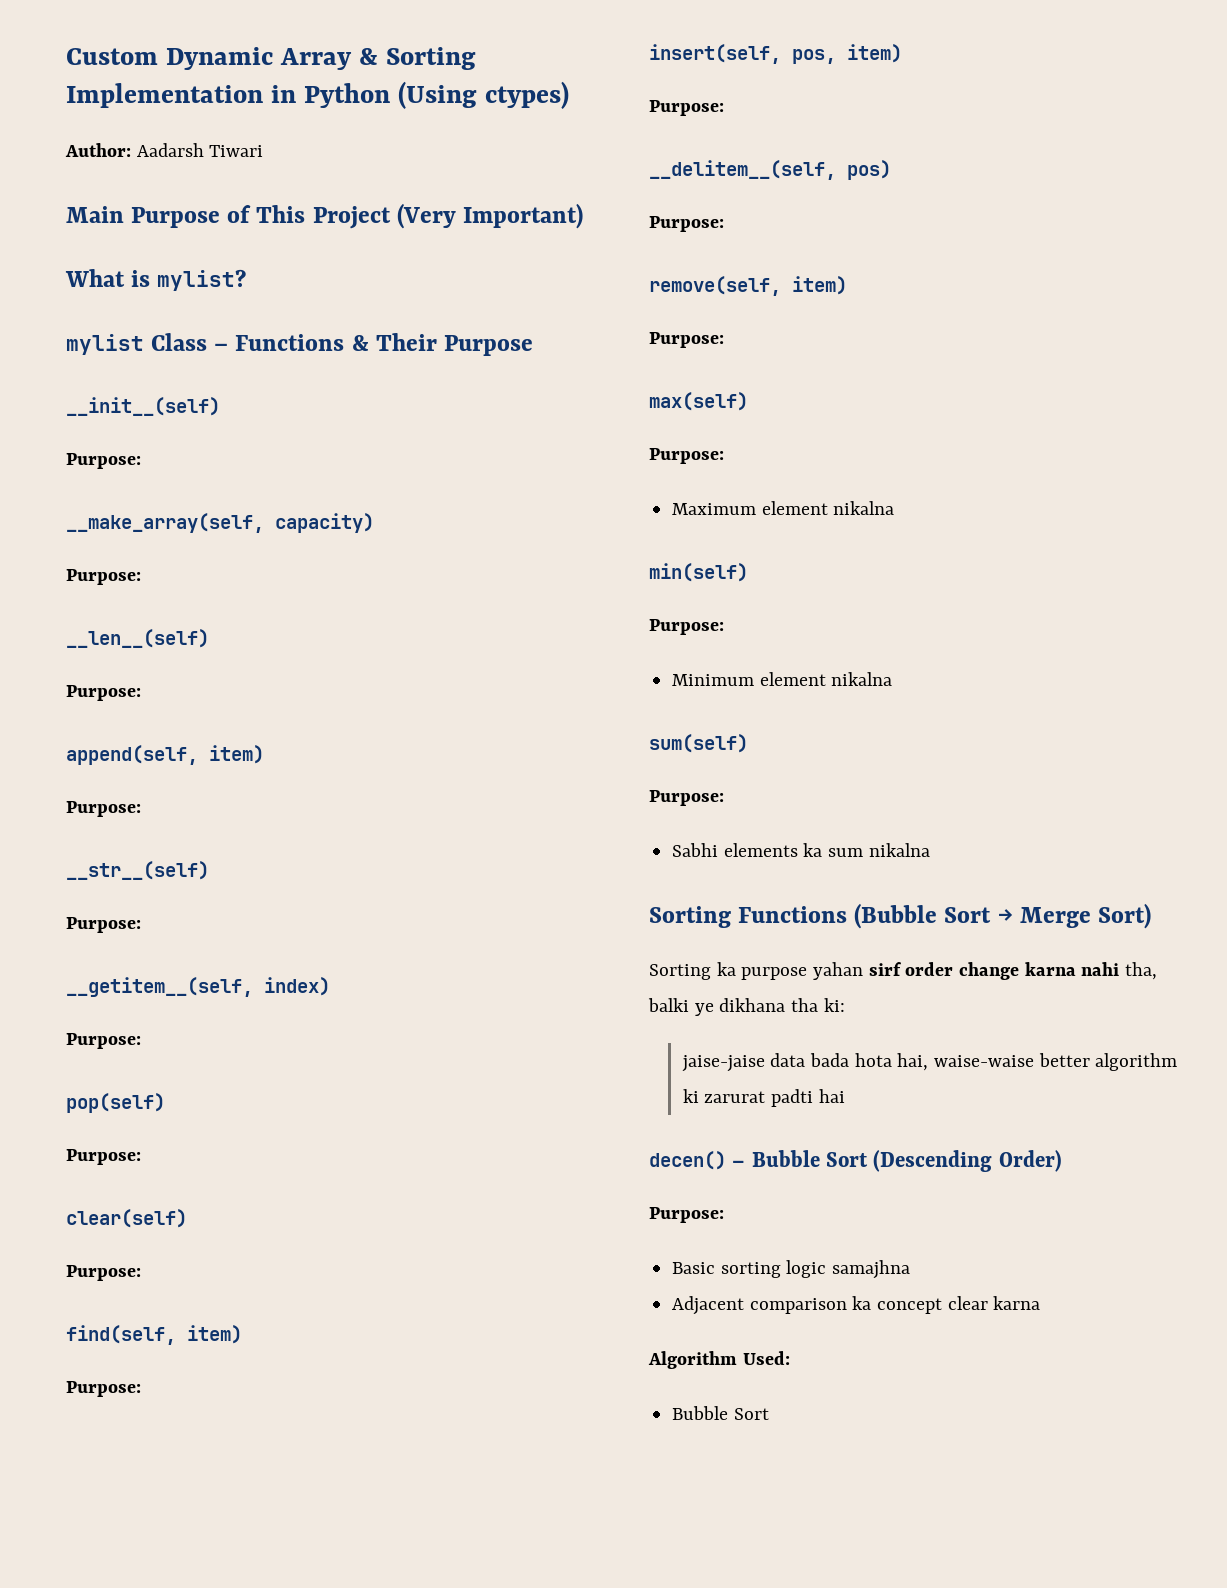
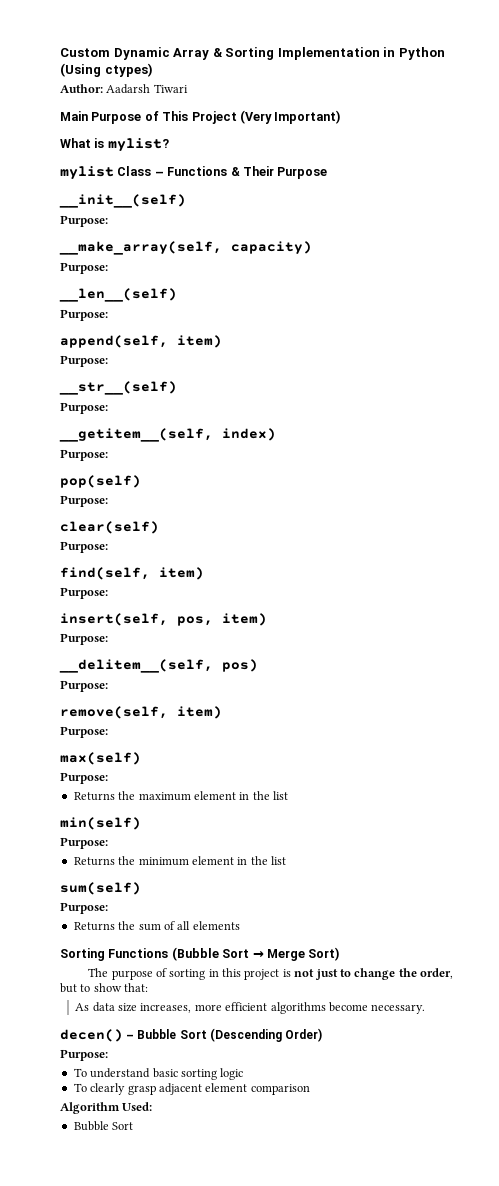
[672,501,895,515] [649,563,748,582] [649,619,724,635] [672,672,893,686] [649,734,748,753] [649,790,724,806] [672,843,930,857] Maximum element nikalna // min(self) // Purpose: // Minimum element nikalna // sum(self) // Purpose: // Sabhi elements ka sum nikalna -> [73,791,288,801] [60,817,141,830] [60,837,108,849] [73,856,286,866] [60,882,141,895] [60,902,108,914] [73,921,240,931] Returns the maximum element in the list // min(self) // Purpose: // Returns the minimum element in the list // sum(self) // Purpose: // Returns the sum of all elements
[649,962,1158,980] [648,998,845,1016] [681,1053,1178,1072] [682,1089,845,1107] Sorting ka purpose yahan sirf order change karna nahi tha, balki ye dikhana tha ki: // jaise-jaise data bada hota hai, waise-waise better algorithm ki zarurat padti hai -> [88,968,454,980] [60,983,149,993] [75,1002,426,1014] The purpose of sorting in this project is not just to change the order, but to show that: // As data size increases, more efficient algorithms become necessary.
[672,1262,716,1274] Basic -> [73,1068,178,1078] To understand basic
[832,1260,911,1279] [672,1296,1041,1315] samajhna // Adjacent comparison ka concept clear karna -> [73,1083,310,1095] // To clearly grasp adjacent element comparison

